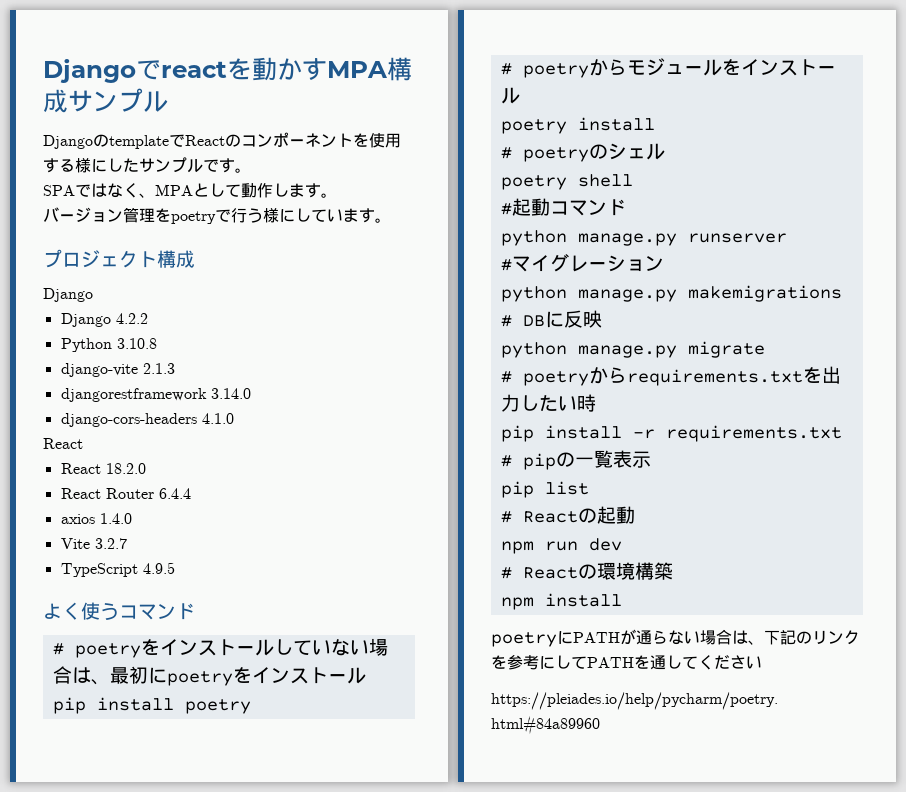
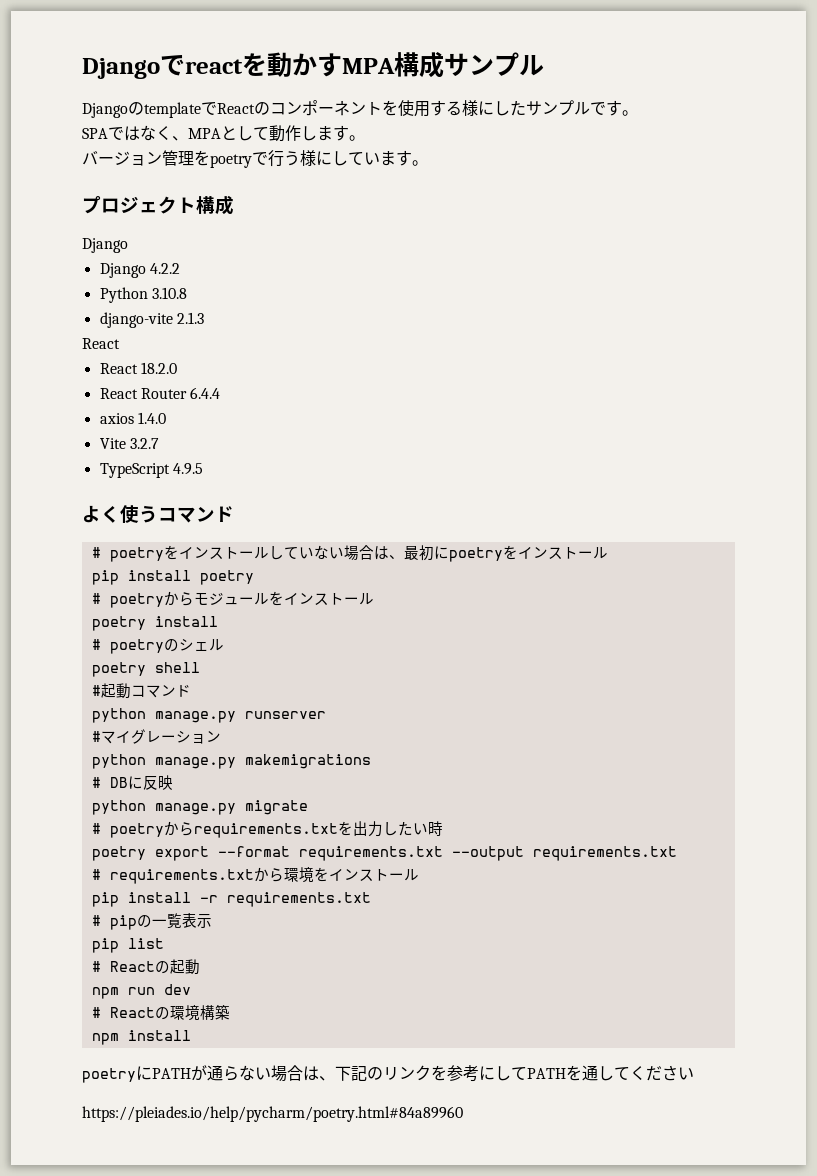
[60,388,251,402] [60,413,234,427] // djangorestframework 3.14.0 // django-cors-headers 4.1.0 -> (204, 318) none
(596, 403) none -> [91,846,677,861] [91,867,419,884] // poetry export --format requirements.txt --output requirements.txt // # requirements.txtから環境をインストール

